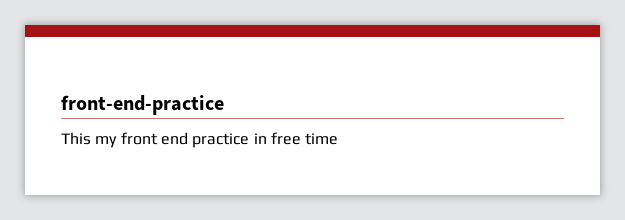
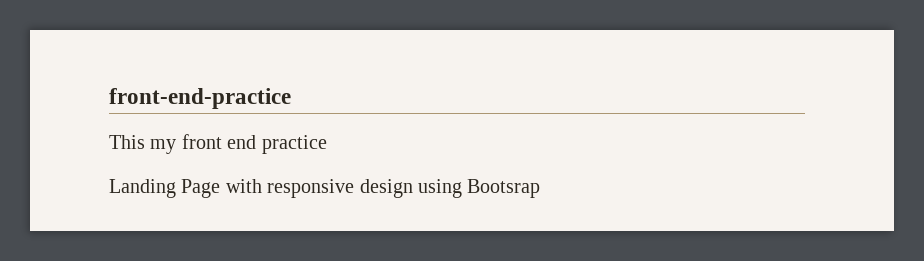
[253,132,339,145] in free time -> [109,179,541,198] // Landing Page with responsive design using Bootsrap

